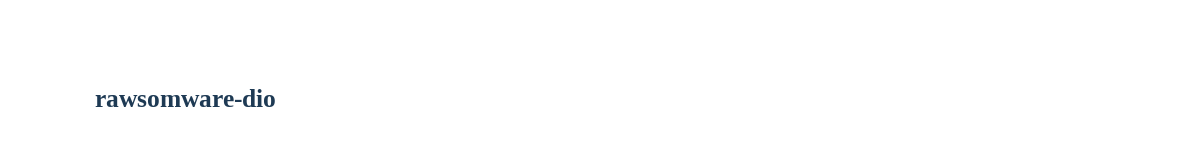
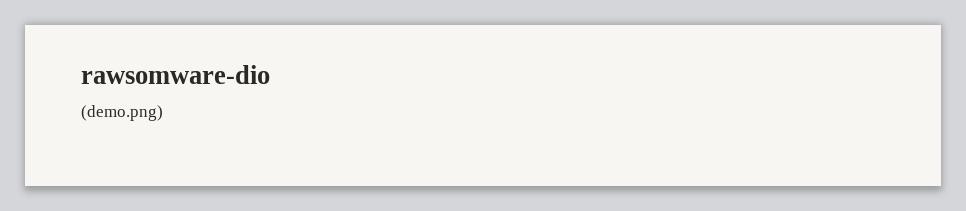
(276, 98) none -> [81,105,163,121] // (demo.png)

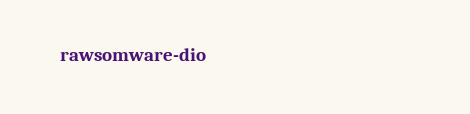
[81,105,163,121] // (demo.png) -> (206, 54) none

